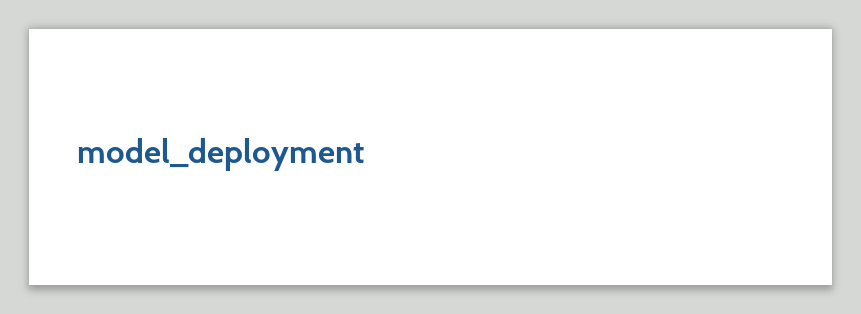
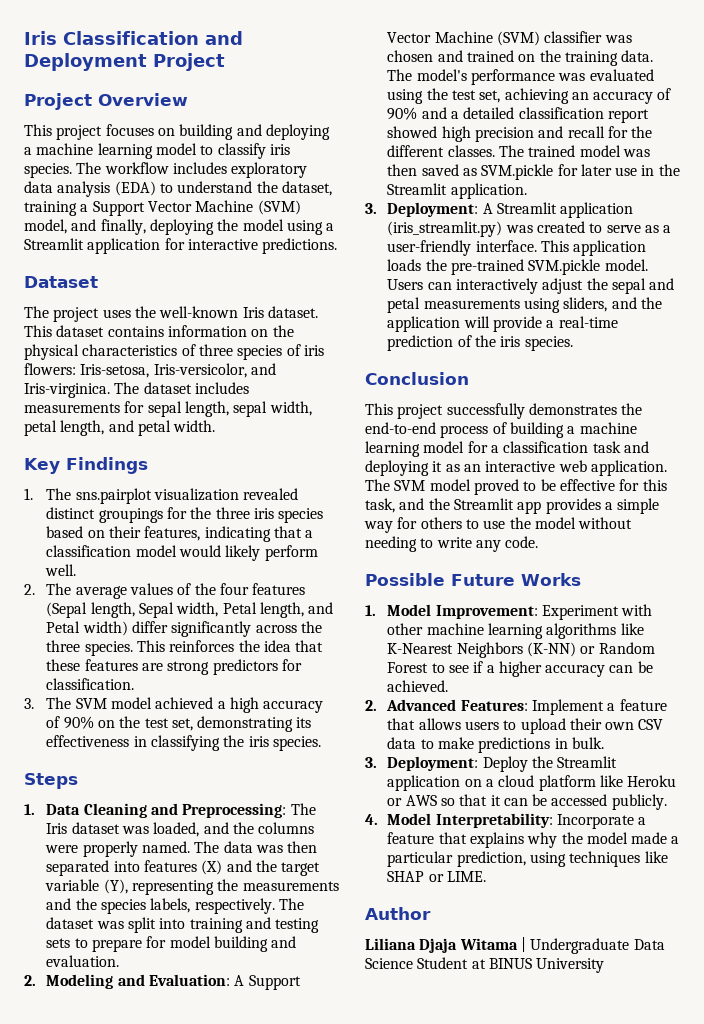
[77,138,364,171] model_deployment -> [24,31,243,45] [24,53,225,71] [24,93,188,110] [24,124,330,140] [24,143,290,159] [24,162,308,178] [24,181,332,197] [24,200,301,216] [24,219,335,235] [24,238,338,254] [24,276,98,288] [24,306,318,322] [24,325,294,337] [24,344,324,360] [24,363,276,378] [24,382,249,398] [24,401,312,417] [24,420,216,436] [24,457,148,474] [24,488,299,504] [46,507,324,523] [46,526,314,542] [46,545,318,561] [45,564,77,576] [24,583,306,599] [46,602,334,618] [46,621,322,637] [46,640,324,656] [46,659,302,675] [46,678,135,690] [24,697,324,713] [46,716,312,732] [46,735,321,751] [24,773,78,789] [24,803,316,818] [46,822,315,837] [45,841,318,857] [46,860,321,876] [45,879,339,895] [46,898,304,914] [46,917,320,933] [46,936,297,952] [46,955,120,967] [24,974,301,990] [387,31,632,46] [387,50,654,66] [387,69,654,85] [387,88,672,104] [387,107,649,123] [387,126,653,142] [387,145,650,157] [387,164,680,180] [387,183,527,199] [365,202,634,218] [387,221,672,237] [387,240,647,256] [387,259,648,275] [387,278,675,294] [387,297,662,313] [387,316,618,332] [387,335,573,351] [365,372,469,385] [365,403,643,419] [365,422,637,438] [365,441,649,457] [365,460,667,476] [365,479,667,495] [365,498,660,514] [364,517,633,533] [365,536,539,552] [365,573,581,586] [365,604,653,620] [387,623,644,639] [387,642,655,658] [387,661,653,677] [387,680,449,692] [365,699,667,715] [387,718,664,734] [387,737,604,753] [365,756,618,772] [387,775,677,791] [387,794,667,810] [365,813,647,829] [387,832,680,848] [387,851,668,867] [387,871,486,882] [365,907,431,920] [365,937,665,954] [365,957,605,973] Iris Classification and Deployment Project // Project Overview // This project focuses on building and deploying a machine learning model to classify iris species. The workflow includes exploratory data analysis (EDA) to understand the dataset, training a Support Vector Machine (SVM) model, and finally, deploying the model using a Streamlit application for interactive predictions. // Dataset // The project uses the well-known Iris dataset. This dataset contains information on the physical characteristics of three species of iris flowers: Iris-setosa, Iris-versicolor, and Iris-virginica. The dataset includes measurements for sepal length, sepal width, petal length, and petal width. // Key Findings // 1. The sns.pairplot visualization revealed distinct groupings for the three iris species based on their features, indicating that a classification model would likely perform well. // 2. The average values of the four features (Sepal length, Sepal width, Petal length, and Petal width) differ significantly across the three species. This reinforces the idea that these features are strong predictors for classification. // 3. The SVM model achieved a high accuracy of 90% on the test set, demonstrating its effectiveness in classifying the iris species. // Steps // 1. Data Cleaning and Preprocessing: The Iris dataset was loaded, and the columns were properly named. The data was then separated into features (X) and the target variable (Y), representing the measurements and the species labels, respectively. The dataset was split into training and testing sets to prepare for model building and evaluation. // 2. Modeling and Evaluation: A Support Vector Machine (SVM) classifier was chosen and trained on the training data. The model's performance was evaluated using the test set, achieving an accuracy of 90% and a detailed classification report showed high precision and recall for the different classes. The trained model was then saved as SVM.pickle for later use in the Streamlit application. // 3. Deployment: A Streamlit application (iris_streamlit.py) was created to serve as a user-friendly interface. This application loads the pre-trained SVM.pickle model. Users can interactively adjust the sepal and petal measurements using sliders, and the application will provide a real-time prediction of the iris species. // Conclusion // This project successfully demonstrates the end-to-end process of building a machine learning model for a classification task and deploying it as an interactive web application. The SVM model proved to be effective for this task, and the Streamlit app provides a simple way for others to use the model without needing to write any code. // Possible Future Works // 1. Model Improvement: Experiment with other machine learning algorithms like K-Nearest Neighbors (K-NN) or Random Forest to see if a higher accuracy can be achieved. // 2. Advanced Features: Implement a feature that allows users to upload their own CSV data to make predictions in bulk. // 3. Deployment: Deploy the Streamlit application on a cloud platform like Heroku or AWS so that it can be accessed publicly. // 4. Model Interpretability: Incorporate a feature that explains why the model made a particular prediction, using techniques like SHAP or LIME. // Author // Liliana Djaja Witama | Undergraduate Data Science Student at BINUS University

